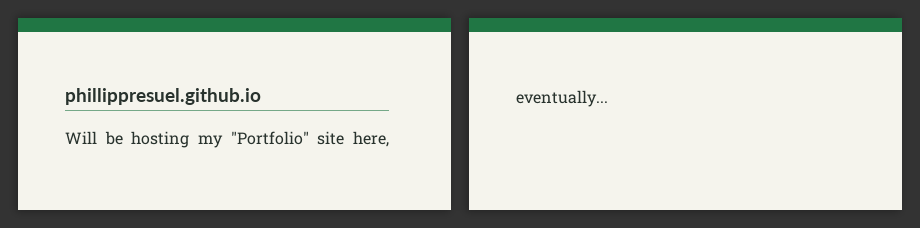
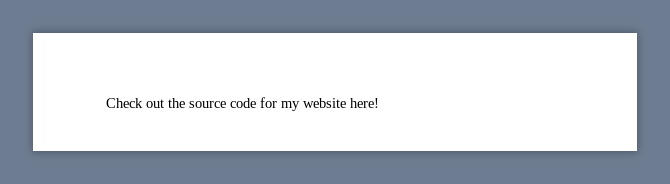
[65,88,261,105] [65,131,389,148] [516,90,608,107] phillippresuel.github.io // Will be hosting my "Portfolio" site here, eventually... -> [106,97,379,111] Check out the source code for my website here!

